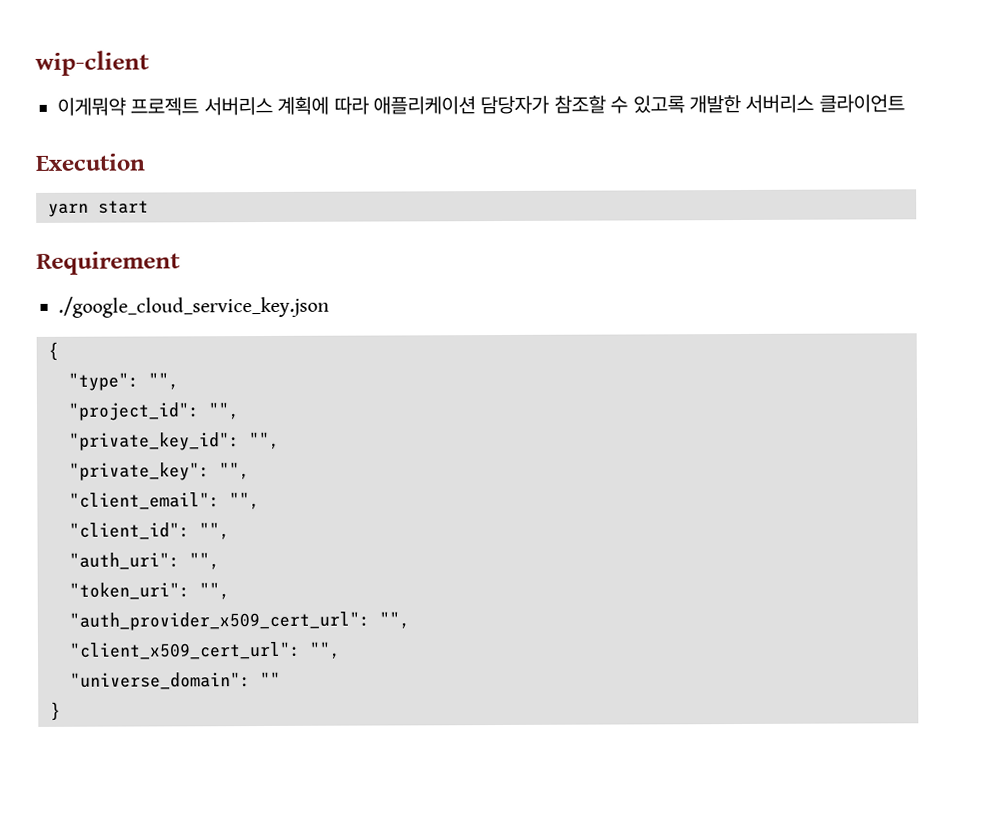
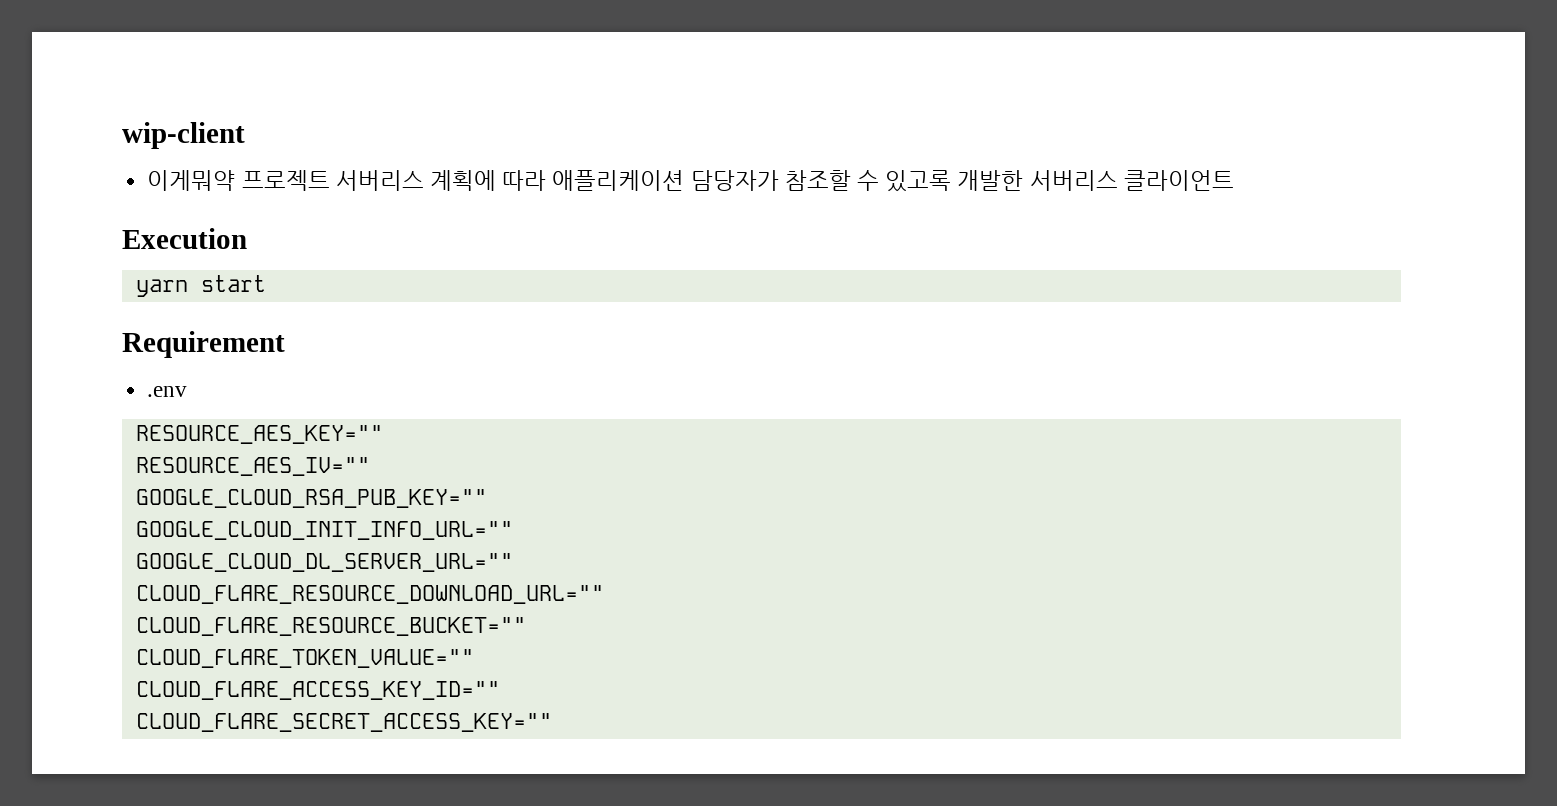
[58,295,329,318] [48,341,59,361] [68,372,179,391] [68,402,240,421] [69,431,280,451] [69,462,250,481] [69,492,260,510] [69,522,230,540] [69,552,220,570] [69,582,230,600] [69,611,410,631] [69,641,341,660] [70,671,281,690] [50,701,61,721] ./google_cloud_service_key.json // { // "type": "", // "project_id": "", // "private_key_id": "", // "private_key": "", // "client_email": "", // "client_id": "", // "auth_uri": "", // "token_uri": "", // "auth_provider_x509_cert_url": "", // "client_x509_cert_url": "", // "universe_domain": "" // } -> [147,386,188,397] [135,425,383,444] [135,457,370,476] [135,489,487,508] [135,521,513,540] [135,553,513,572] [135,585,604,604] [135,617,526,636] [135,649,474,668] [135,681,500,700] [135,713,552,732] .env // RESOURCE_AES_KEY="" // RESOURCE_AES_IV="" // GOOGLE_CLOUD_RSA_PUB_KEY="" // GOOGLE_CLOUD_INIT_INFO_URL="" // GOOGLE_CLOUD_DL_SERVER_URL="" // CLOUD_FLARE_RESOURCE_DOWNLOAD_URL="" // CLOUD_FLARE_RESOURCE_BUCKET="" // CLOUD_FLARE_TOKEN_VALUE="" // CLOUD_FLARE_ACCESS_KEY_ID="" // CLOUD_FLARE_SECRET_ACCESS_KEY=""

